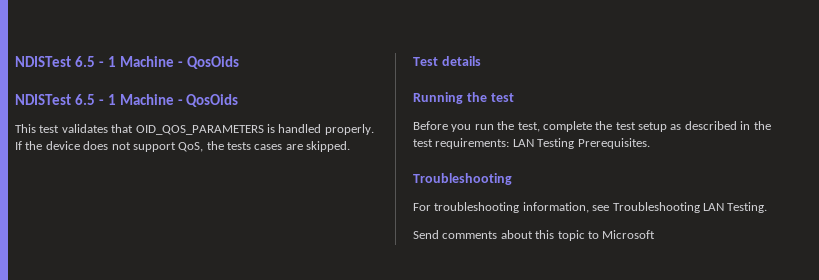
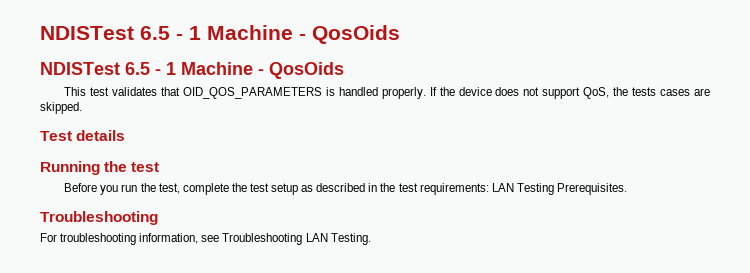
[413,230,656,241] // Send comments about this topic to Microsoft -> (371, 239) none

